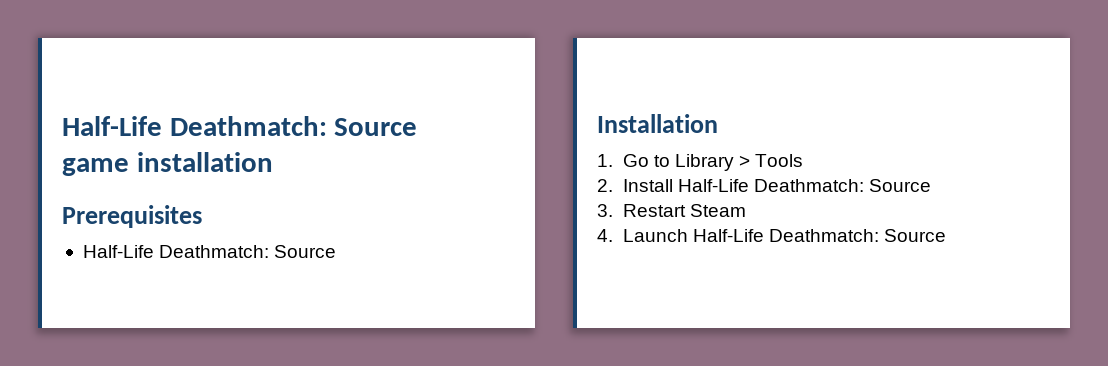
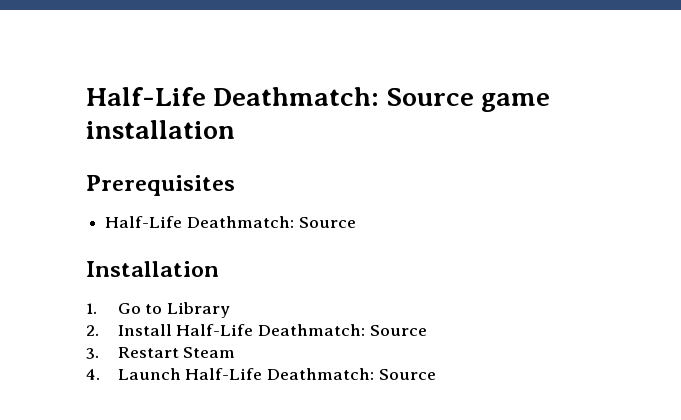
[738,154,804,167] > Tools -> (231, 310) none

